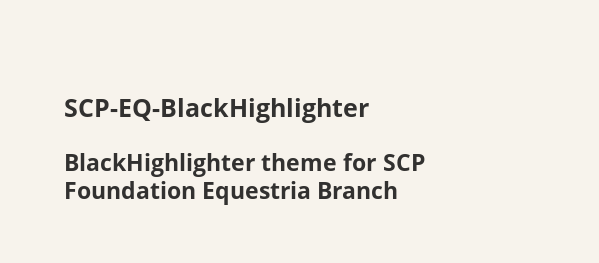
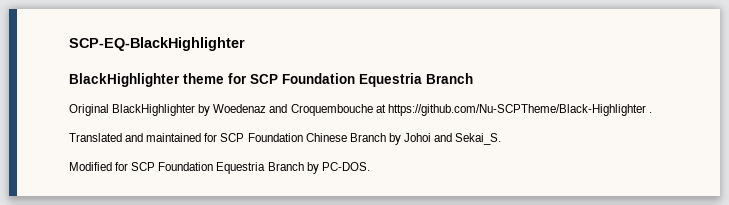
(399, 190) none -> [69,104,652,116] [69,133,502,145] [69,162,370,174] // Original BlackHighlighter by Woedenaz and Croquembouche at https://github.com/Nu-SCPTheme/Black-Highlighter . // Translated and maintained for SCP Foundation Chinese Branch by Johoi and Sekai_S. // Modified for SCP Foundation Equestria Branch by PC-DOS.

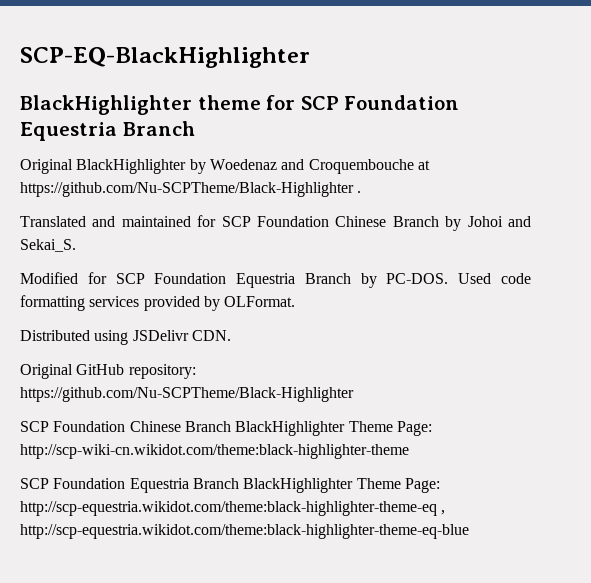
(370, 166) none -> [458,273,531,284] [20,295,296,311] [20,330,231,345] [20,364,196,379] [20,387,354,402] [20,421,432,436] [20,444,409,459] [20,478,440,493] [20,501,446,516] [20,524,469,539] Used code formatting services provided by OLFormat. // Distributed using JSDelivr CDN. // Original GitHub repository: https://github.com/Nu-SCPTheme/Black-Highlighter // SCP Foundation Chinese Branch BlackHighlighter Theme Page: http://scp-wiki-cn.wikidot.com/theme:black-highlighter-theme // SCP Foundation Equestria Branch BlackHighlighter Theme Page: http://scp-equestria.wikidot.com/theme:black-highlighter-theme-eq , http://scp-equestria.wikidot.com/theme:black-highlighter-theme-eq-blue

